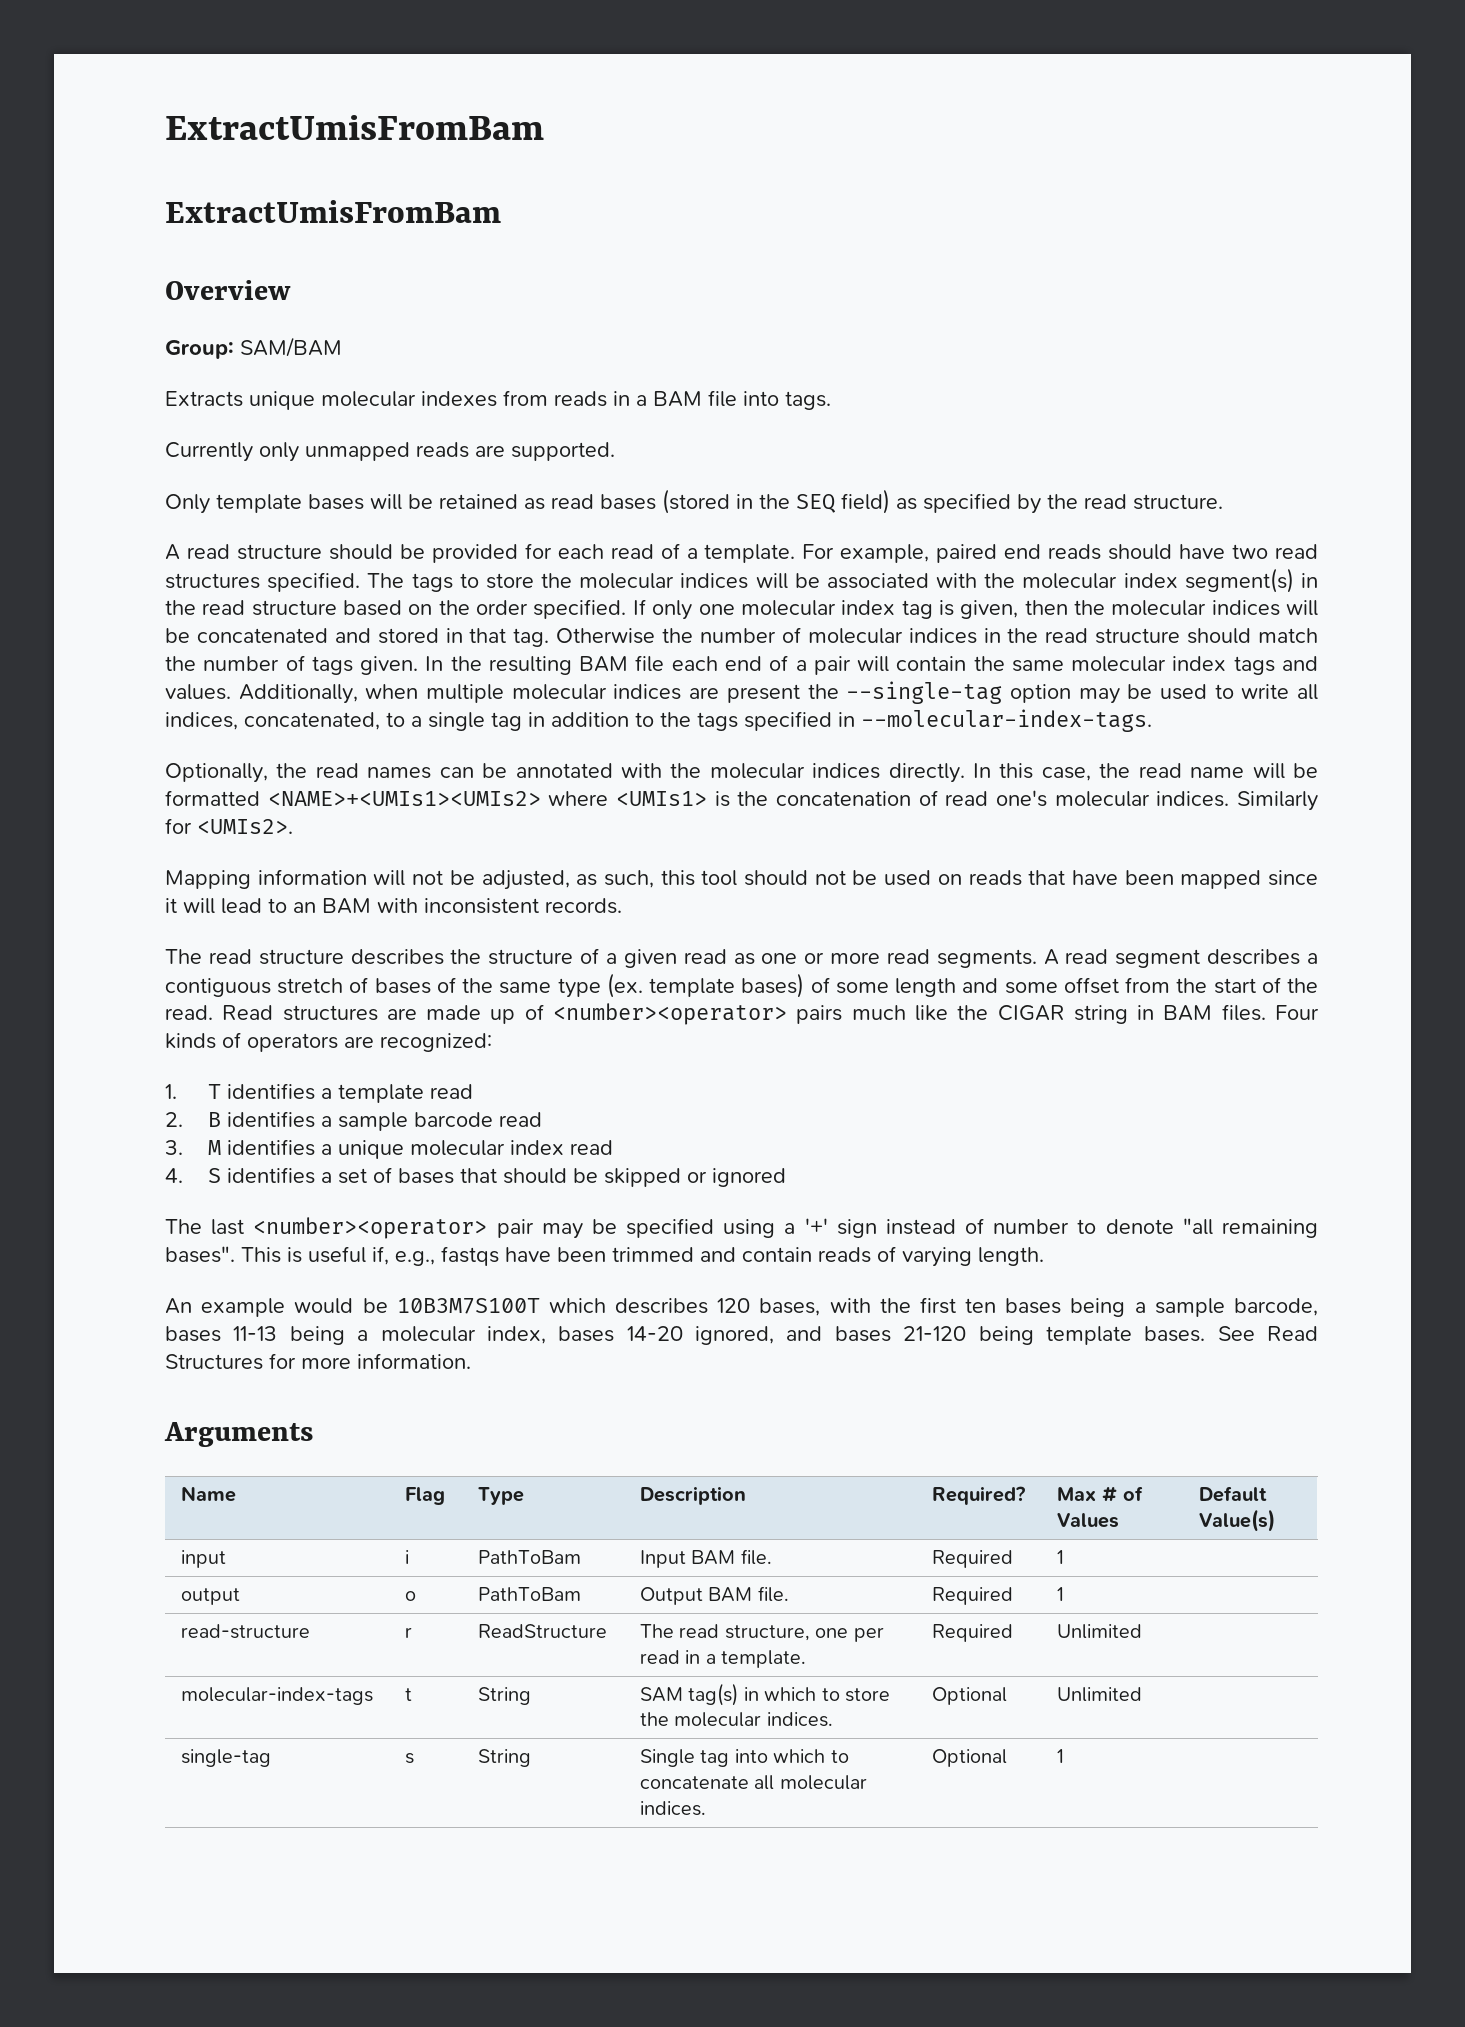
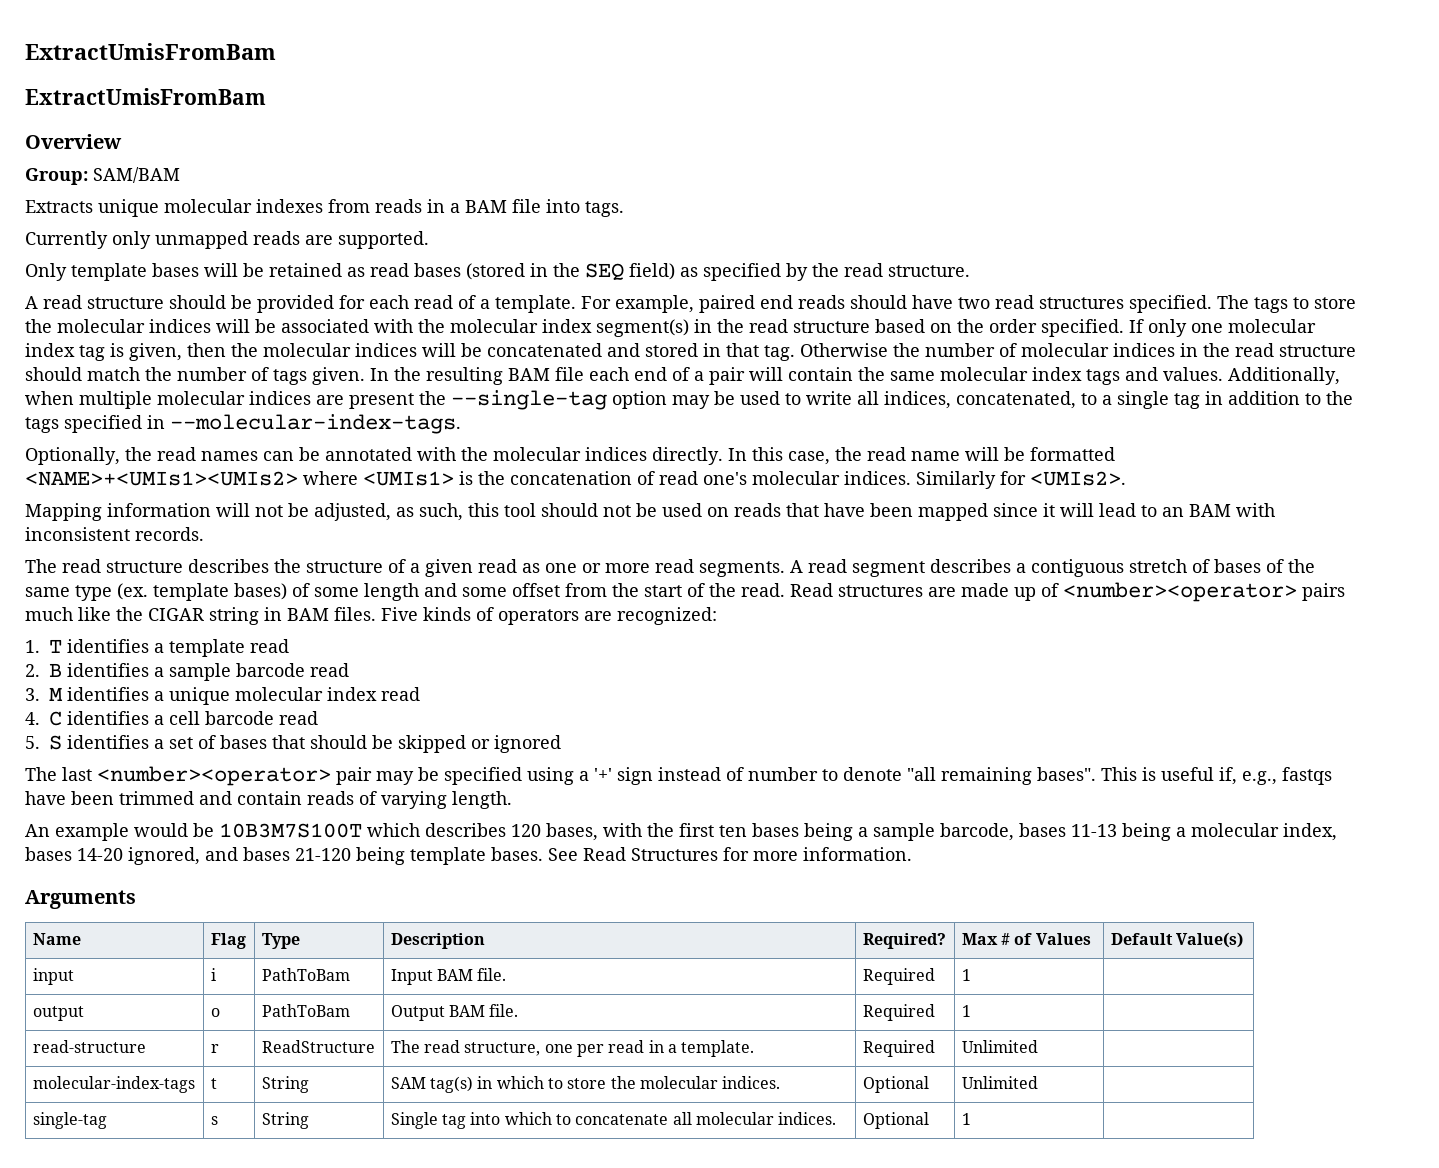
[1274,1005,1319,1020] Four -> [381,607,418,621] Five
(183, 1175) none -> [49,711,318,726] [25,736,40,749] C identifies a cell barcode read // 5.

